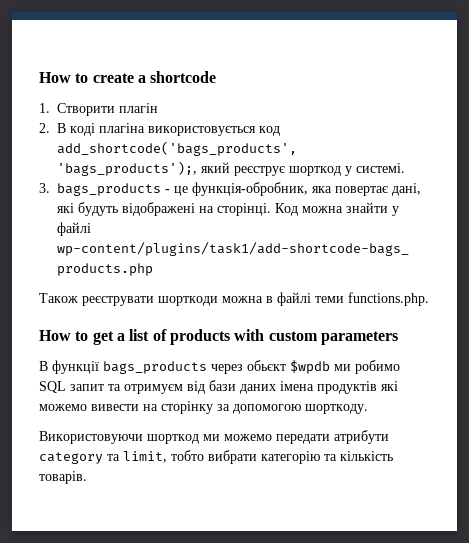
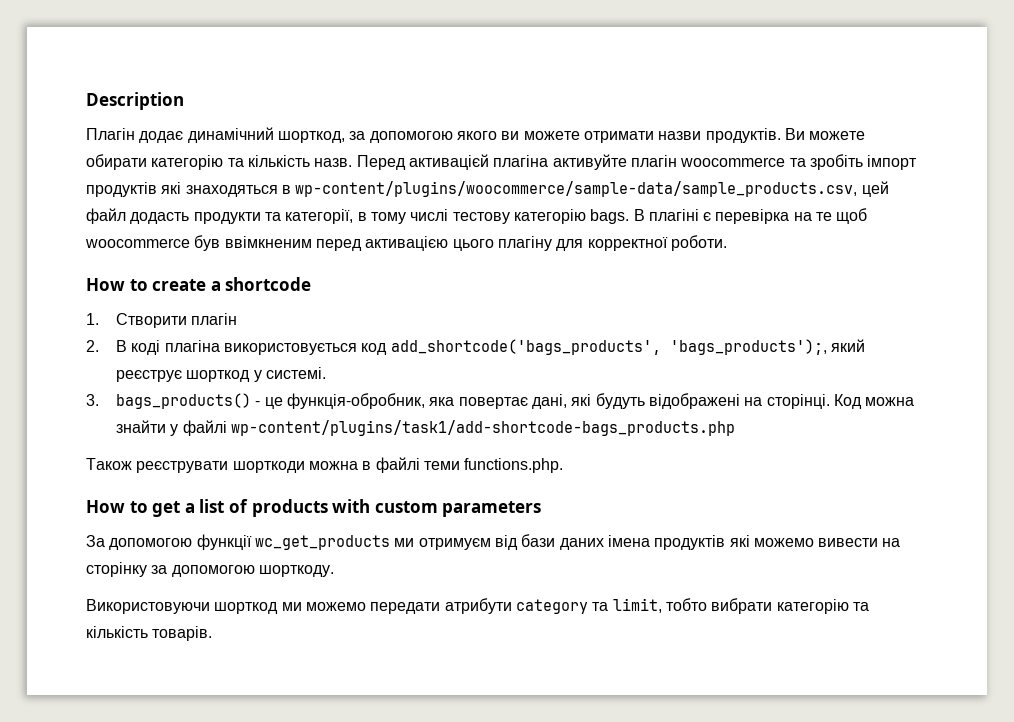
(39, 77) none -> [86,92,184,110] [86,127,866,143] [86,154,918,170] [86,181,889,197] [86,208,868,224] [85,235,727,251] Description // Плагін додає динамічний шорткод, за допомогою якого ви можете отримати назви продуктів. Ви можете обирати категорію та кількість назв. Перед активацієй плагіна активуйте плагін woocommerce та зробіть імпорт продуктів які знаходяться в wp-content/plugins/woocommerce/sample-data/sample_products.csv, цей файл додасть продукти та категорії, в тому числі тестову категорію bags. В плагіні є перевірка на те щоб woocommerce був ввімкненим перед активацією цього плагіну для корректної роботи. //
[57,183,161,196] bags_products -> [115,393,251,409] bags_products()
[39,360,400,374] [39,381,121,393] В функції bags_products через обьєкт $wpdb ми робимо SQL запит та -> [86,534,415,550] За допомогою функції wc_get_products ми

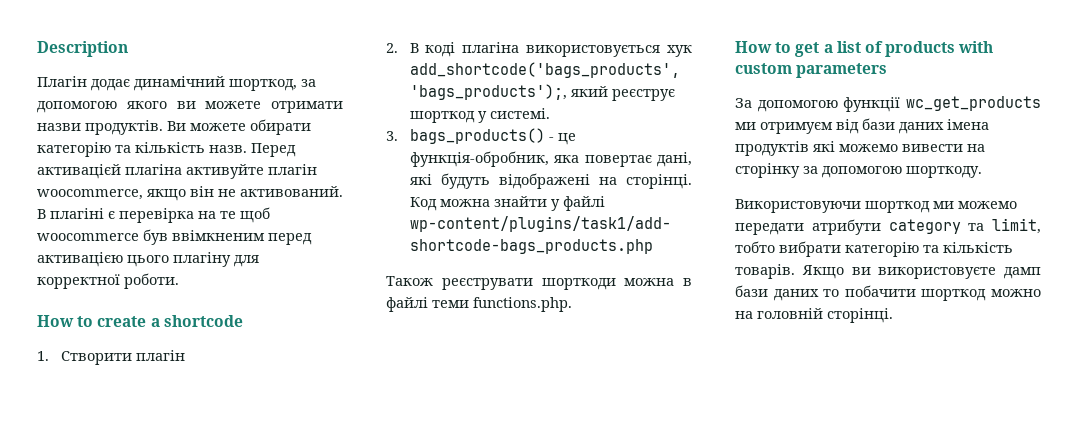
[680,154,918,170] [86,181,889,197] [86,208,630,224] woocommerce та зробіть імпорт продуктів які знаходяться в wp-content/plugins/woocommerce/sample-data/sample_products.csv, цей файл додасть продукти та категорії, в тому числі тестову категорію bags. -> [37,186,343,201] woocommerce, якщо він не активований.
[361,343,388,355] код -> [667,45,692,57] хук
(213, 633) none -> [801,265,1041,279] [735,285,1041,301] [735,308,893,323] Якщо ви використовуєте дамп бази даних то побачити шорткод можно на головній сторінці.

